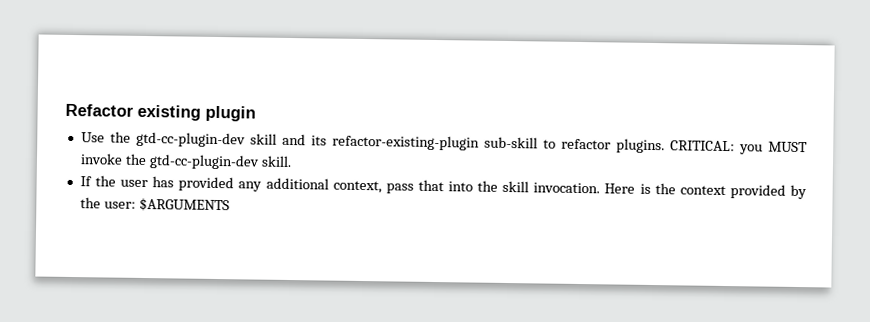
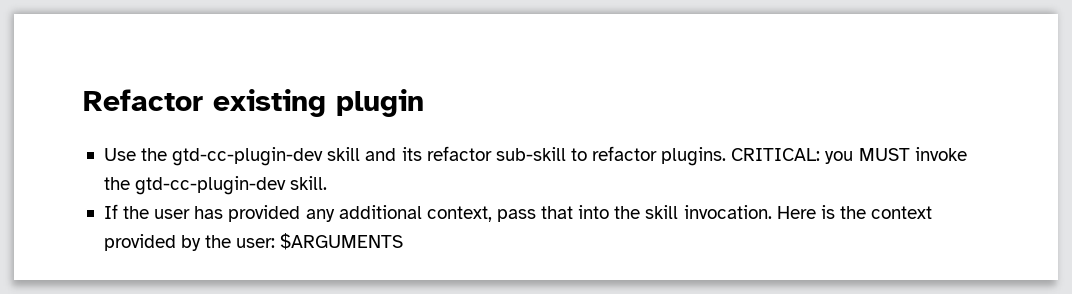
[331,134,480,151] refactor-existing-plugin -> [426,146,492,161] refactor

